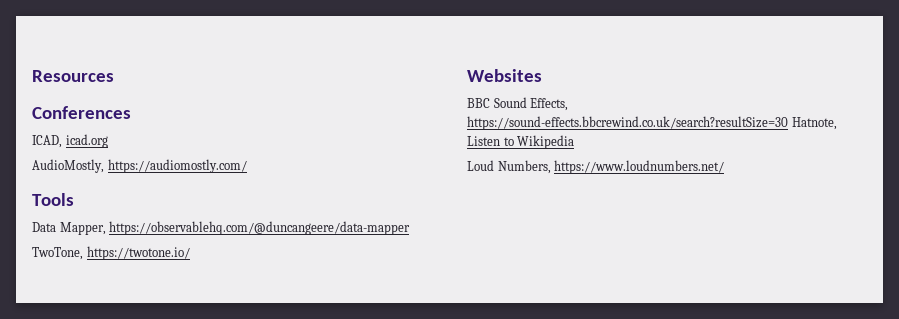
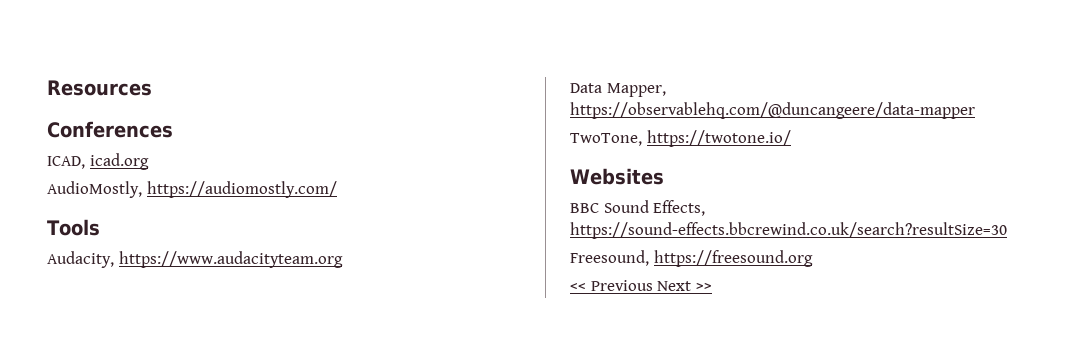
(74, 199) none -> [47,251,343,268] // Audacity, https://www.audacityteam.org
[791,117,837,130] [467,135,575,149] [467,160,725,174] Hatnote, Listen to Wikipedia // Loud Numbers, https://www.loudnumbers.net/ -> [570,250,813,267] [570,280,712,291] // Freesound, https://freesound.org // << Previous Next >>

